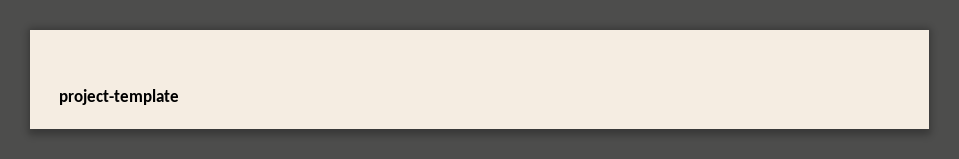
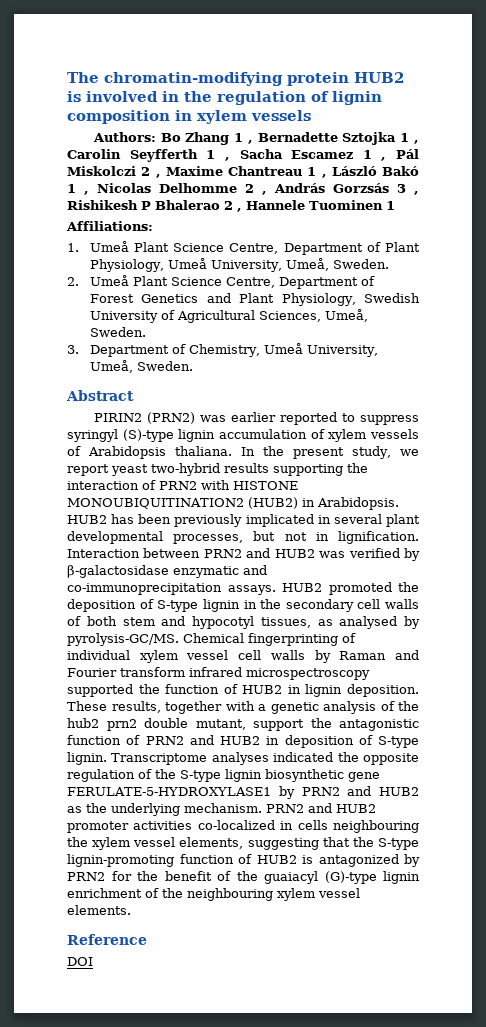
[59,89,179,105] project-template -> [67,72,404,86] [67,91,382,105] [67,110,311,124] [92,132,419,145] [67,149,419,162] [67,166,419,178] [67,183,419,195] [67,200,395,212] [66,221,153,231] [67,241,420,255] [89,258,389,272] [67,275,375,289] [89,293,420,306] [89,309,368,323] [89,327,146,337] [67,343,378,357] [89,360,193,373] [66,390,134,401] [93,412,419,425] [67,429,419,442] [67,446,419,459] [67,463,368,476] [67,480,298,490] [67,497,399,510] [67,514,420,527] [67,531,419,544] [67,548,420,561] [67,565,267,578] [67,582,419,595] [67,599,419,612] [67,616,420,629] [67,633,356,646] [67,650,420,663] [67,667,370,680] [67,684,419,697] [67,701,419,714] [67,718,419,731] [67,735,419,748] [67,752,419,765] [67,769,380,782] [67,786,419,799] [67,803,376,816] [67,820,419,833] [67,837,419,850] [67,854,420,867] [67,871,420,884] [67,888,360,901] [67,905,131,915] [67,934,147,945] [67,957,93,966] The chromatin-modifying protein HUB2 is involved in the regulation of lignin composition in xylem vessels // Authors: Bo Zhang 1 , Bernadette Sztojka 1 , Carolin Seyfferth 1 , Sacha Escamez 1 , Pál Miskolczi 2 , Maxime Chantreau 1 , László Bakó 1 , Nicolas Delhomme 2 , András Gorzsás 3 , Rishikesh P Bhalerao 2 , Hannele Tuominen 1 // Affiliations: // 1. Umeå Plant Science Centre, Department of Plant Physiology, Umeå University, Umeå, Sweden. // 2. Umeå Plant Science Centre, Department of Forest Genetics and Plant Physiology, Swedish University of Agricultural Sciences, Umeå, Sweden. // 3. Department of Chemistry, Umeå University, Umeå, Sweden. // Abstract // PIRIN2 (PRN2) was earlier reported to suppress syringyl (S)-type lignin accumulation of xylem vessels of Arabidopsis thaliana. In the present study, we report yeast two-hybrid results supporting the interaction of PRN2 with HISTONE MONOUBIQUITINATION2 (HUB2) in Arabidopsis. HUB2 has been previously implicated in several plant developmental processes, but not in lignification. Interaction between PRN2 and HUB2 was verified by β-galactosidase enzymatic and co-immunoprecipitation assays. HUB2 promoted the deposition of S-type lignin in the secondary cell walls of both stem and hypocotyl tissues, as analysed by pyrolysis-GC/MS. Chemical fingerprinting of individual xylem vessel cell walls by Raman and Fourier transform infrared microspectroscopy supported the function of HUB2 in lignin deposition. These results, together with a genetic analysis of the hub2 prn2 double mutant, support the antagonistic function of PRN2 and HUB2 in deposition of S-type lignin. Transcriptome analyses indicated the opposite regulation of the S-type lignin biosynthetic gene FERULATE-5-HYDROXYLASE1 by PRN2 and HUB2 as the underlying mechanism. PRN2 and HUB2 promoter activities co-localized in cells neighbouring the xylem vessel elements, suggesting that the S-type lignin-promoting function of HUB2 is antagonized by PRN2 for the benefit of the guaiacyl (G)-type lignin enrichment of the neighbouring xylem vessel elements. // Reference // DOI

